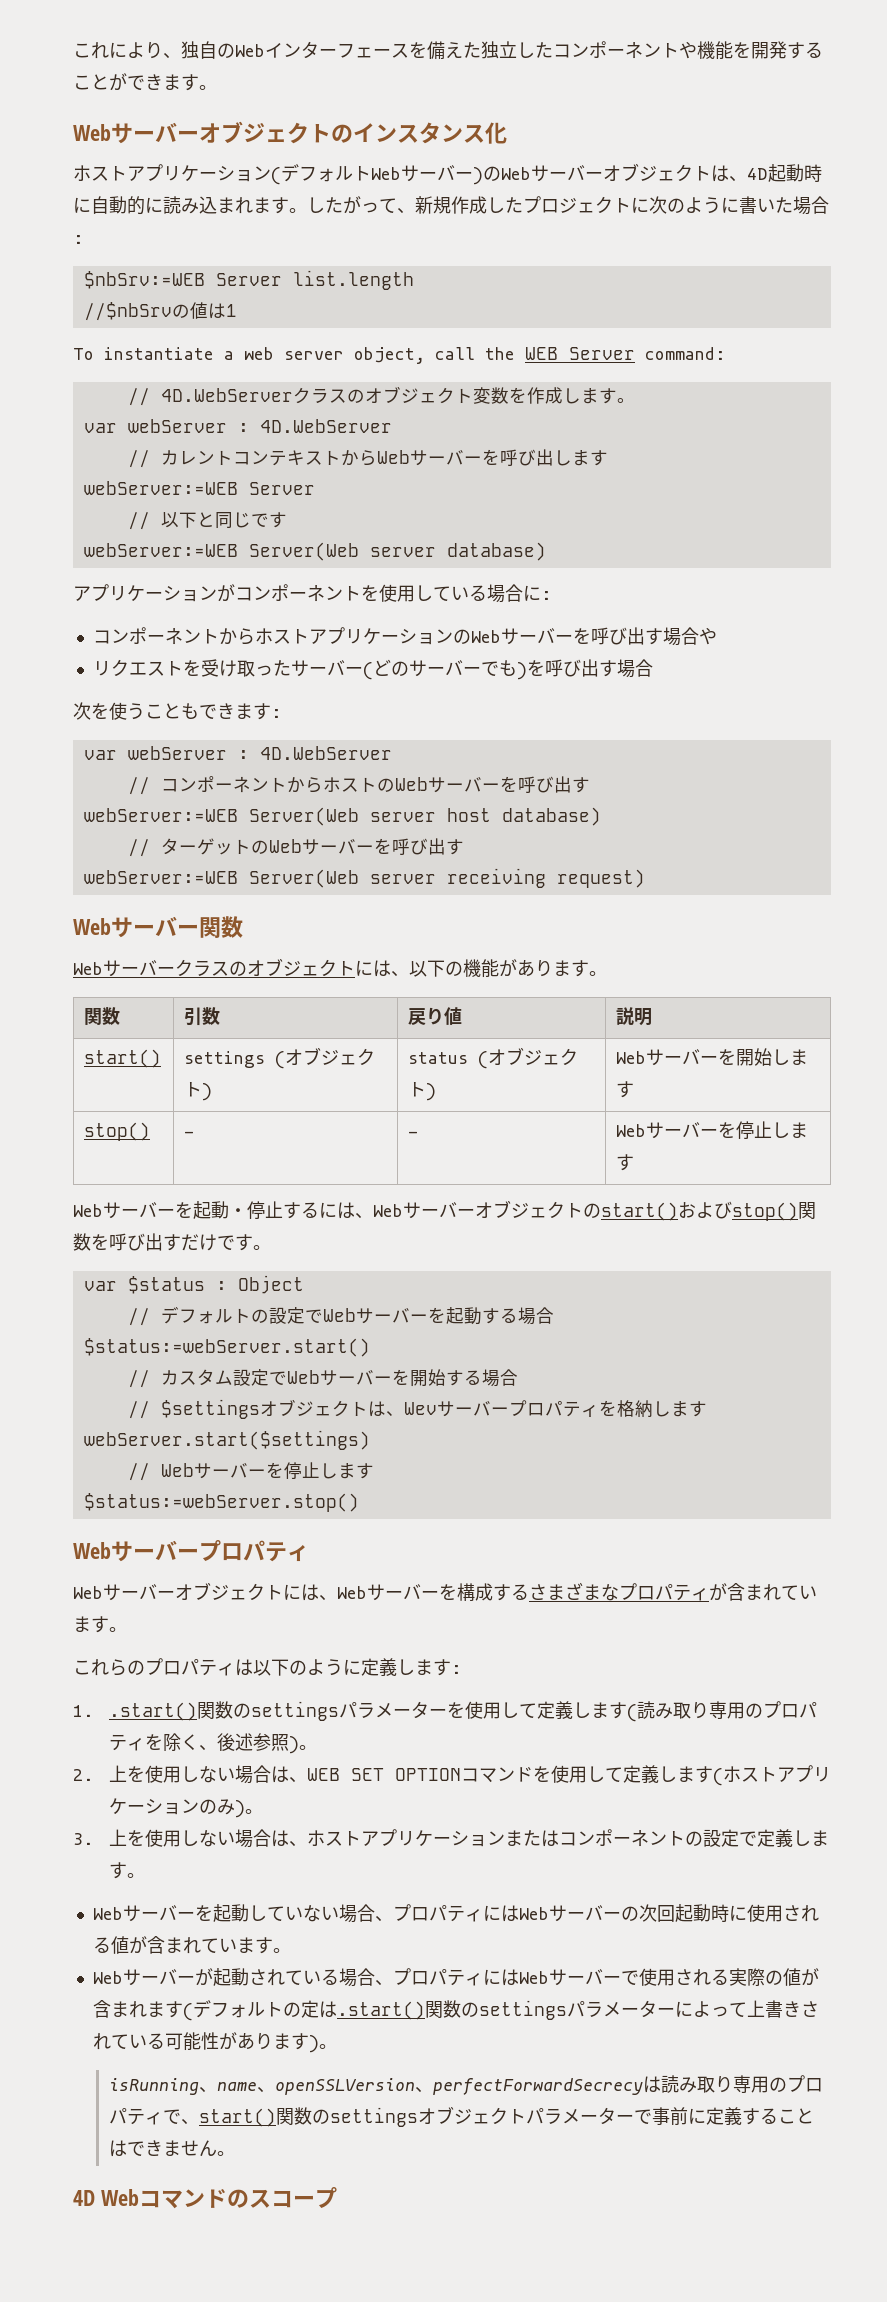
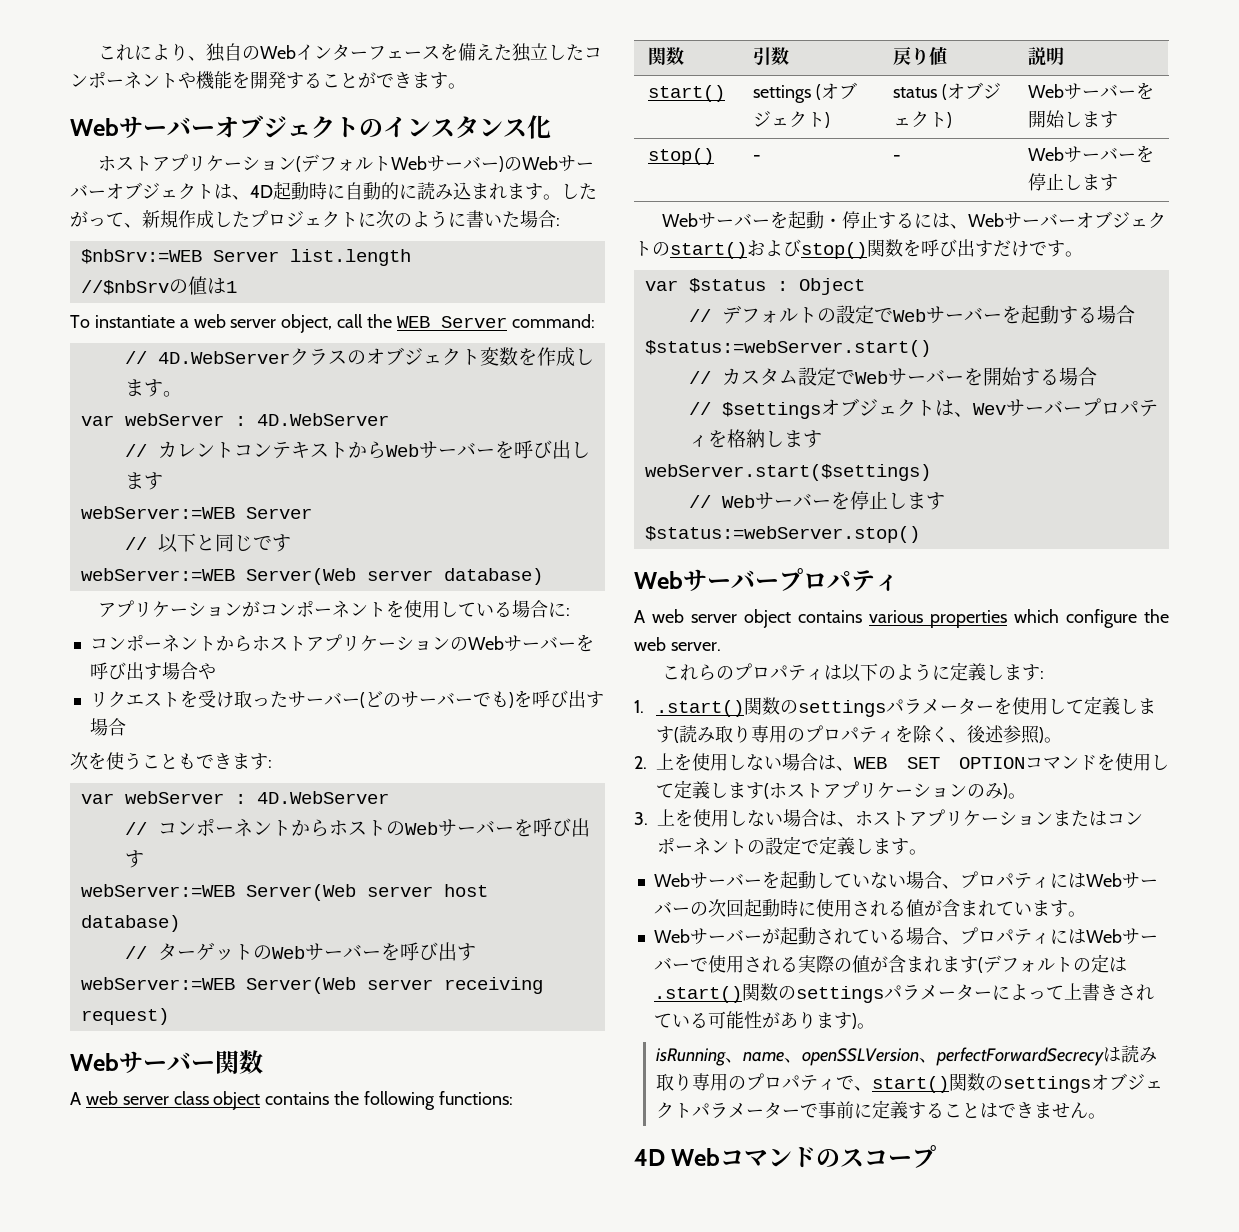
[73,958,607,978] Webサーバークラスのオブジェクトには、以下の機能があります。 -> [70,1091,513,1110] A web server class object contains the following functions:
[73,1582,817,1601] [73,1616,127,1633] Webサーバーオブジェクトには、Webサーバーを構成するさまざまなプロパティが含まれています。 -> [634,609,1169,628] [634,637,721,651] A web server object contains various properties which configure the web server.

